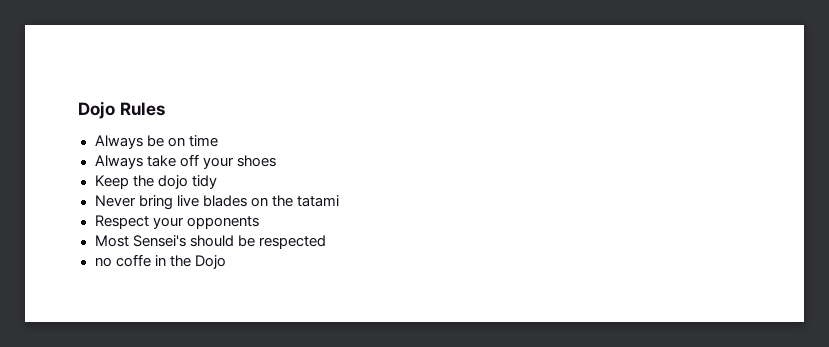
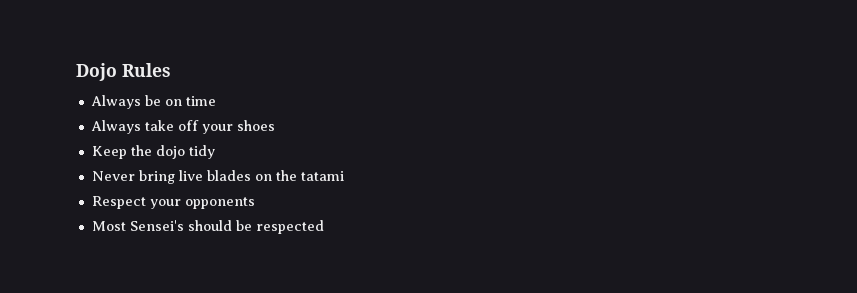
[94,254,226,269] // no coffe in the Dojo -> (324, 227) none

